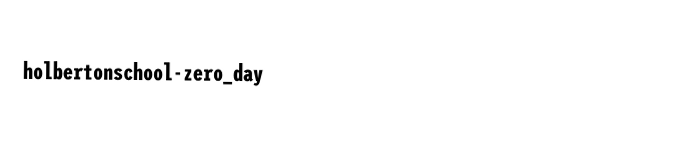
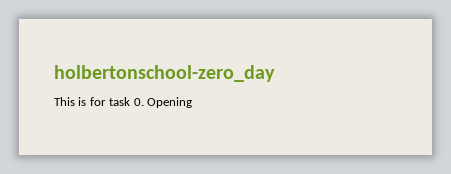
(264, 73) none -> [54,97,192,108] // This is for task 0. Opening

